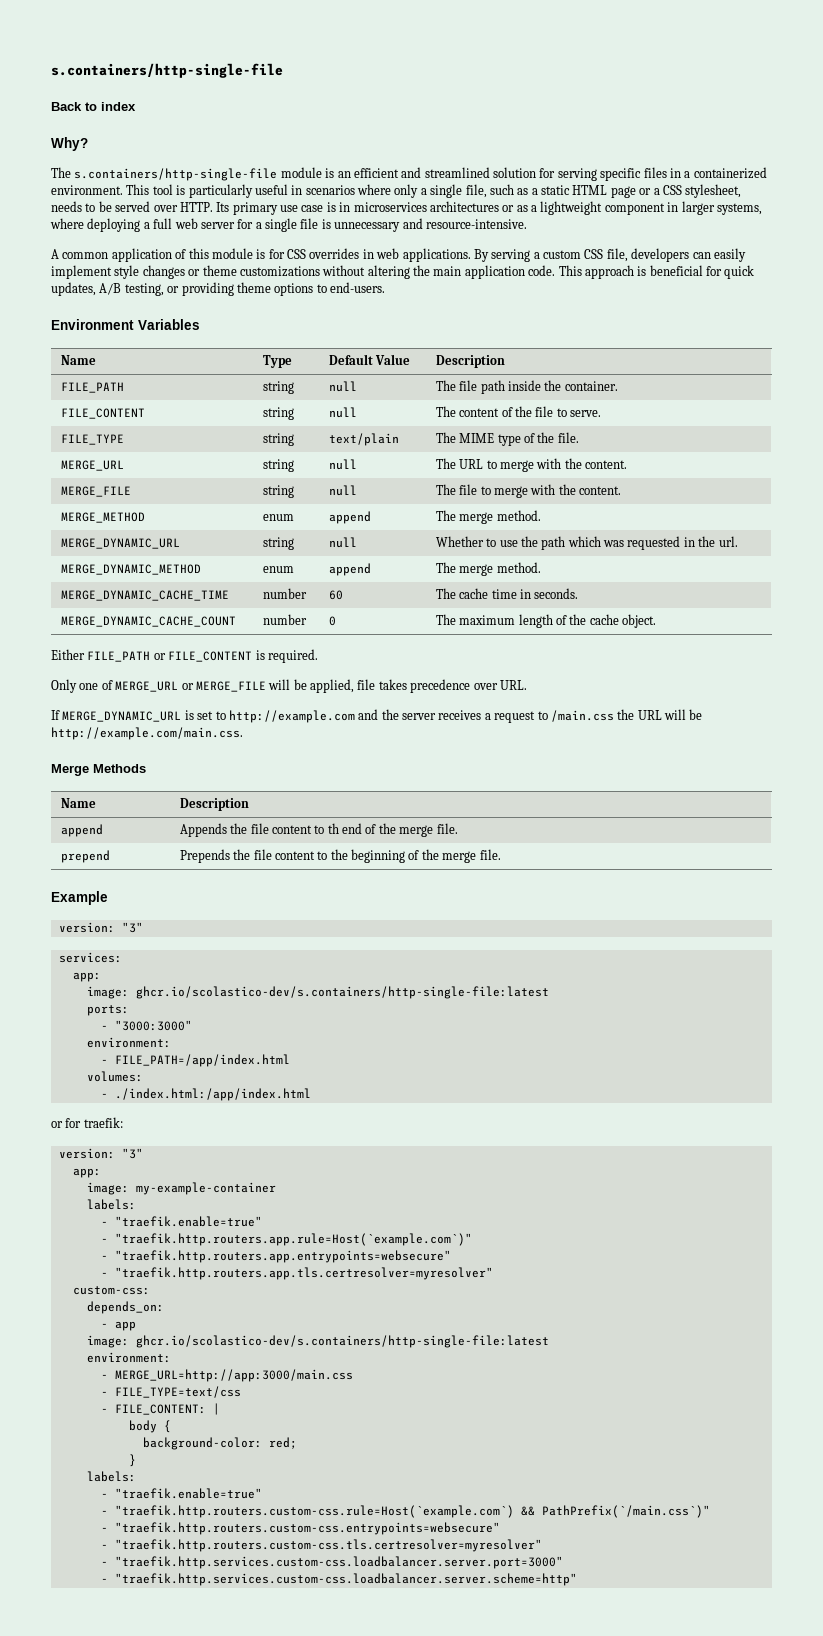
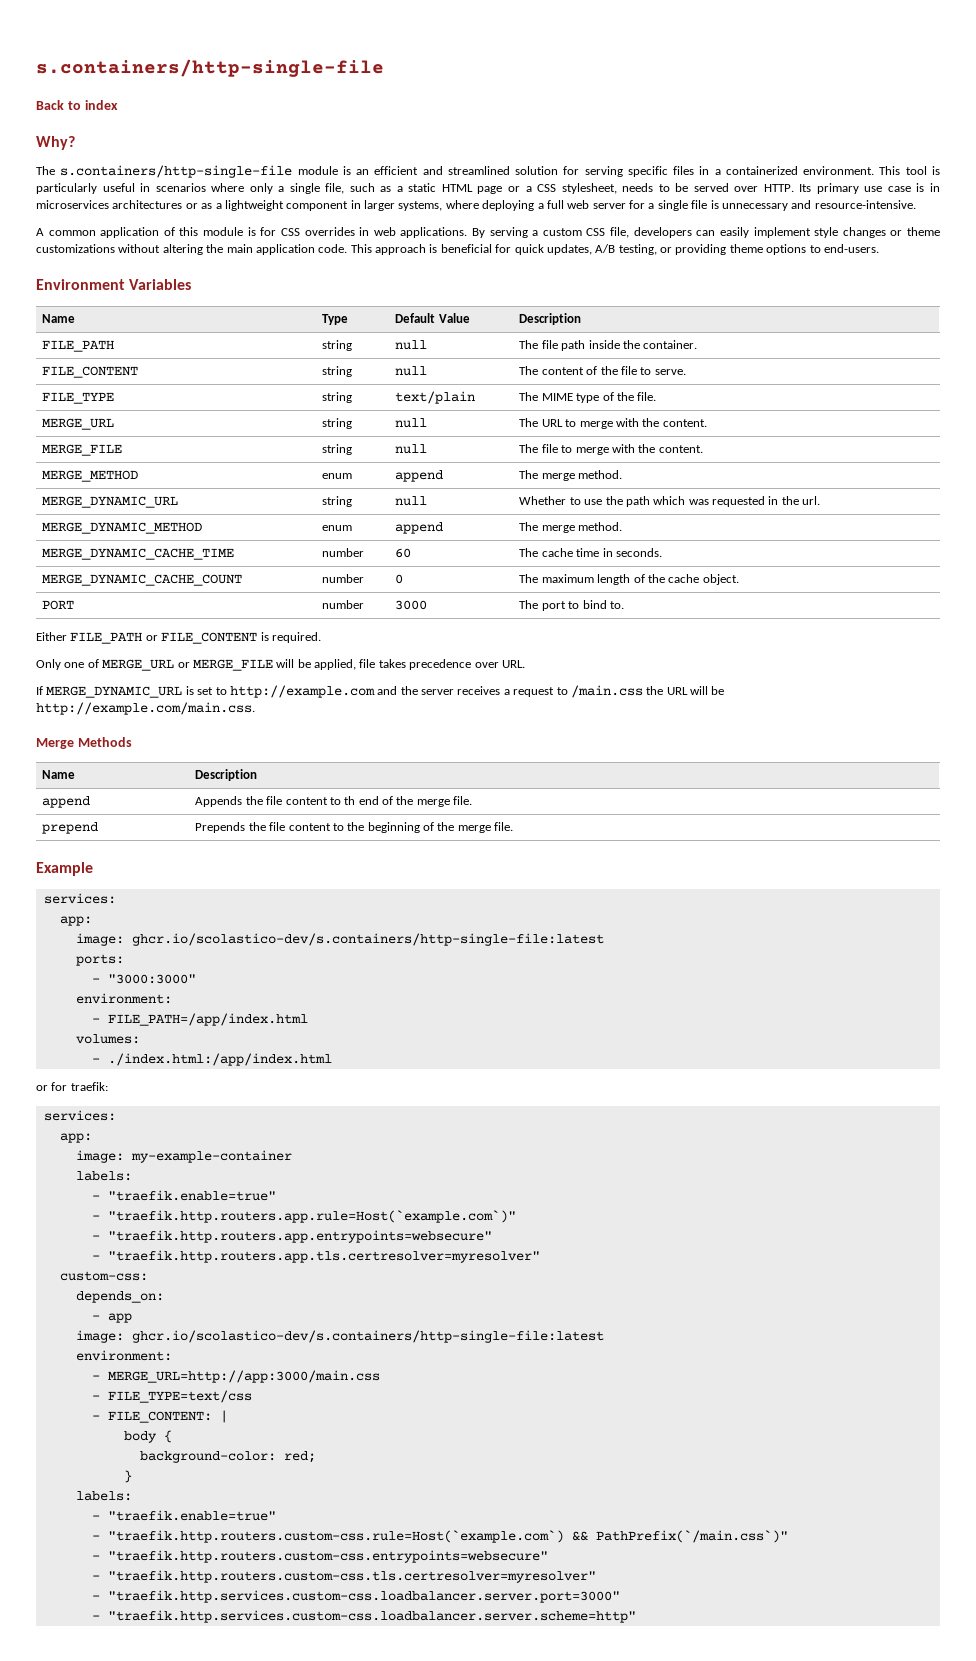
(657, 621) none -> [42,600,75,610] [322,600,365,609] [395,600,428,610] [519,600,624,611] // PORT | number | 3000 | The port to bind to.
[58,922,143,933] // version: "3" -> (93, 869) none
[58,1148,143,1159] version: "3" -> [43,1110,116,1121] services:

